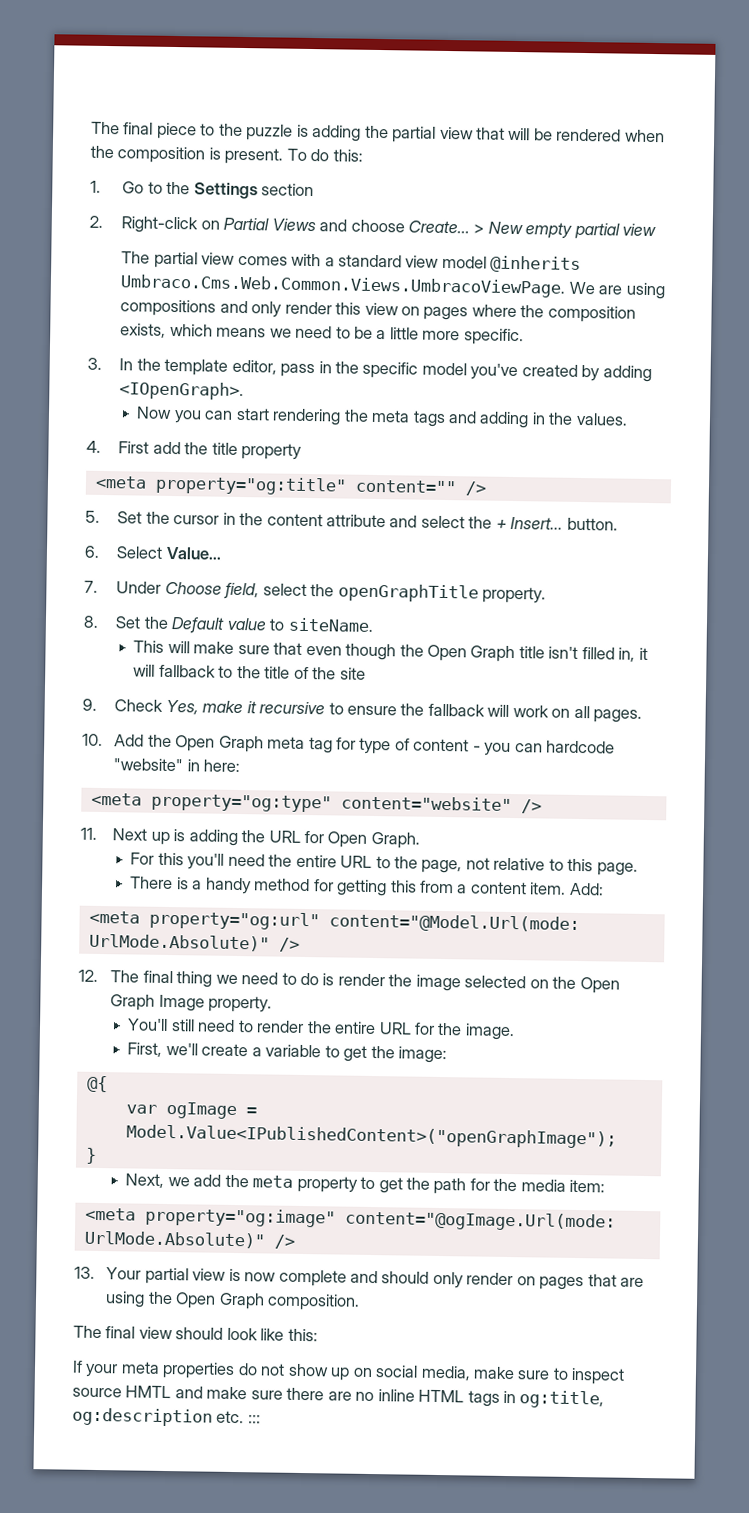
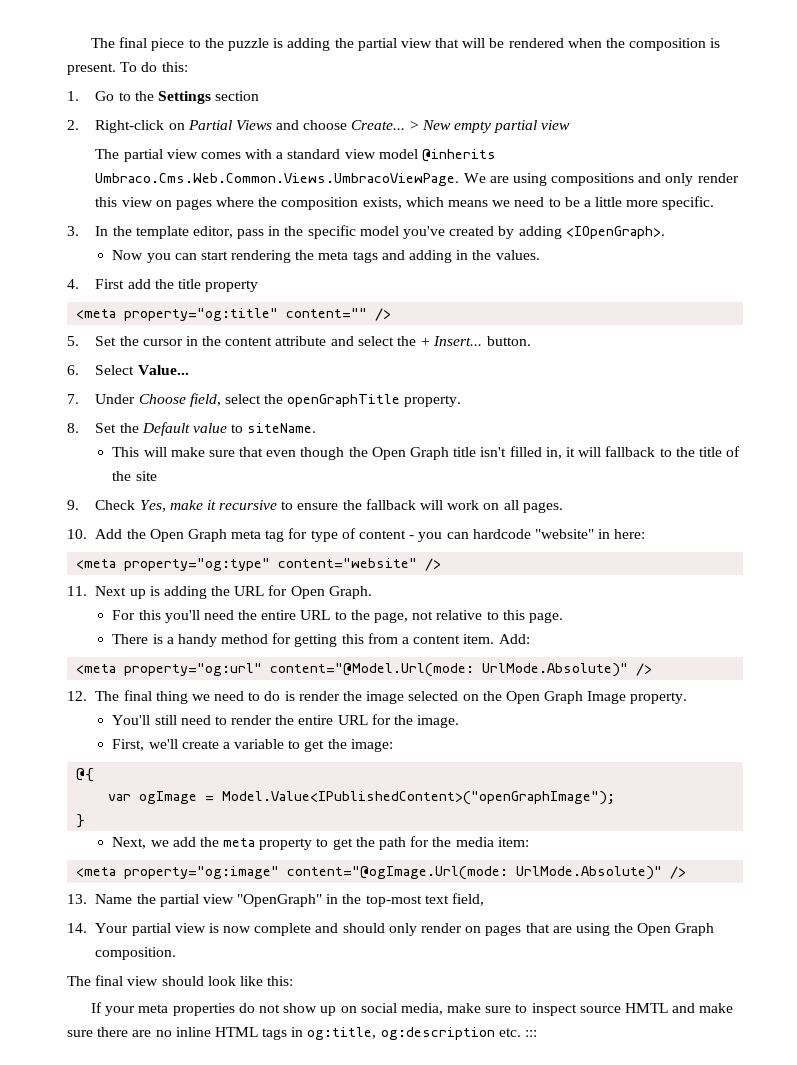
(95, 1272) none -> [95,893,484,907] [67,923,87,933] Name the partial view "OpenGraph" in the top-most text field, // 14.

